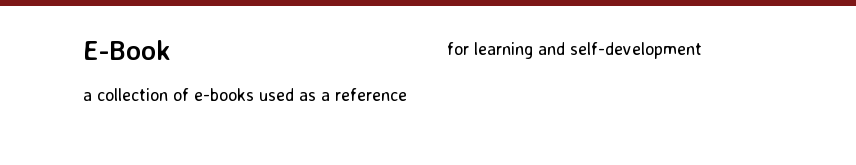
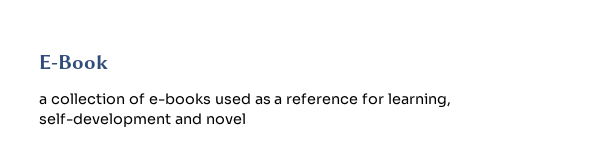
[474,42,702,59] learning and self-development -> [388,93,452,108] [39,113,246,127] learning, self-development and novel

